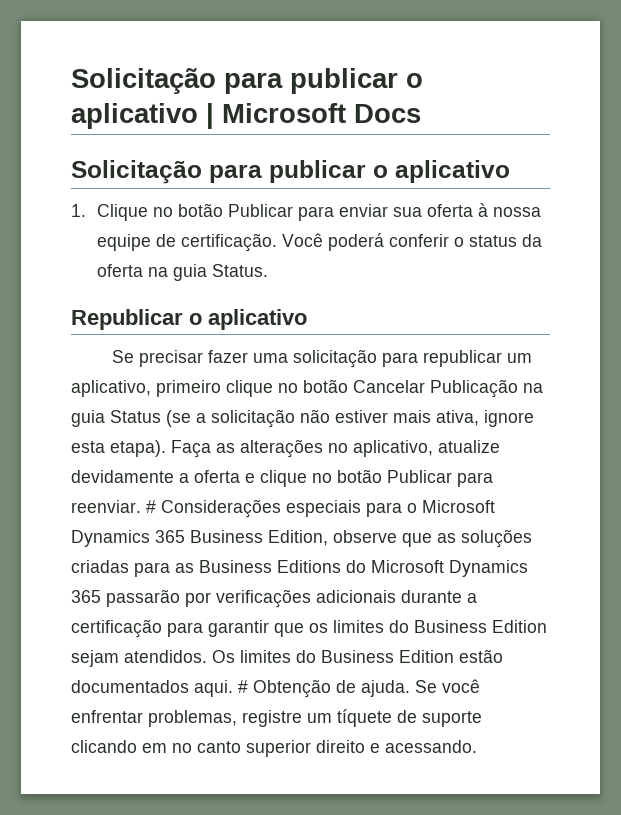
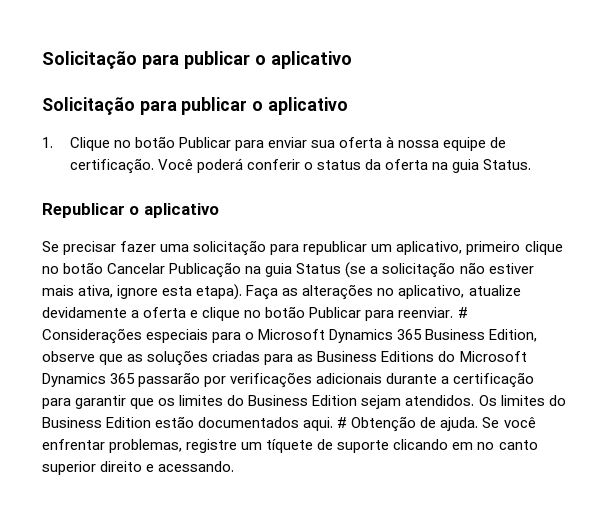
[71,68,423,94] [71,103,421,129] Solicitação para publicar o aplicativo | Microsoft Docs -> [42,51,352,69] Solicitação para publicar o aplicativo

